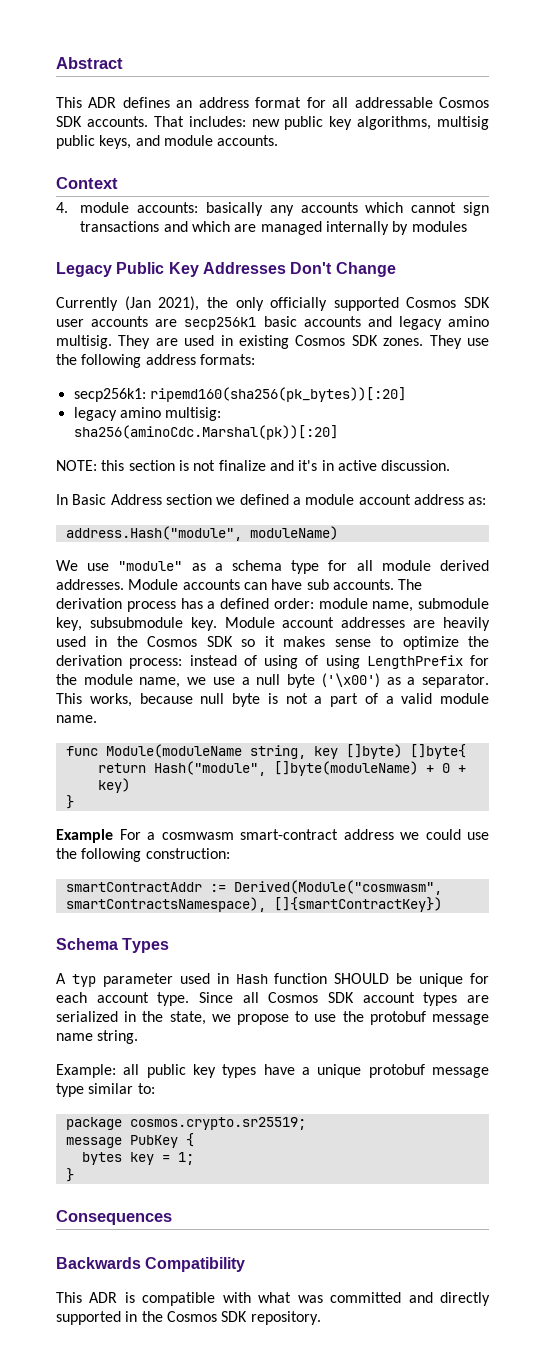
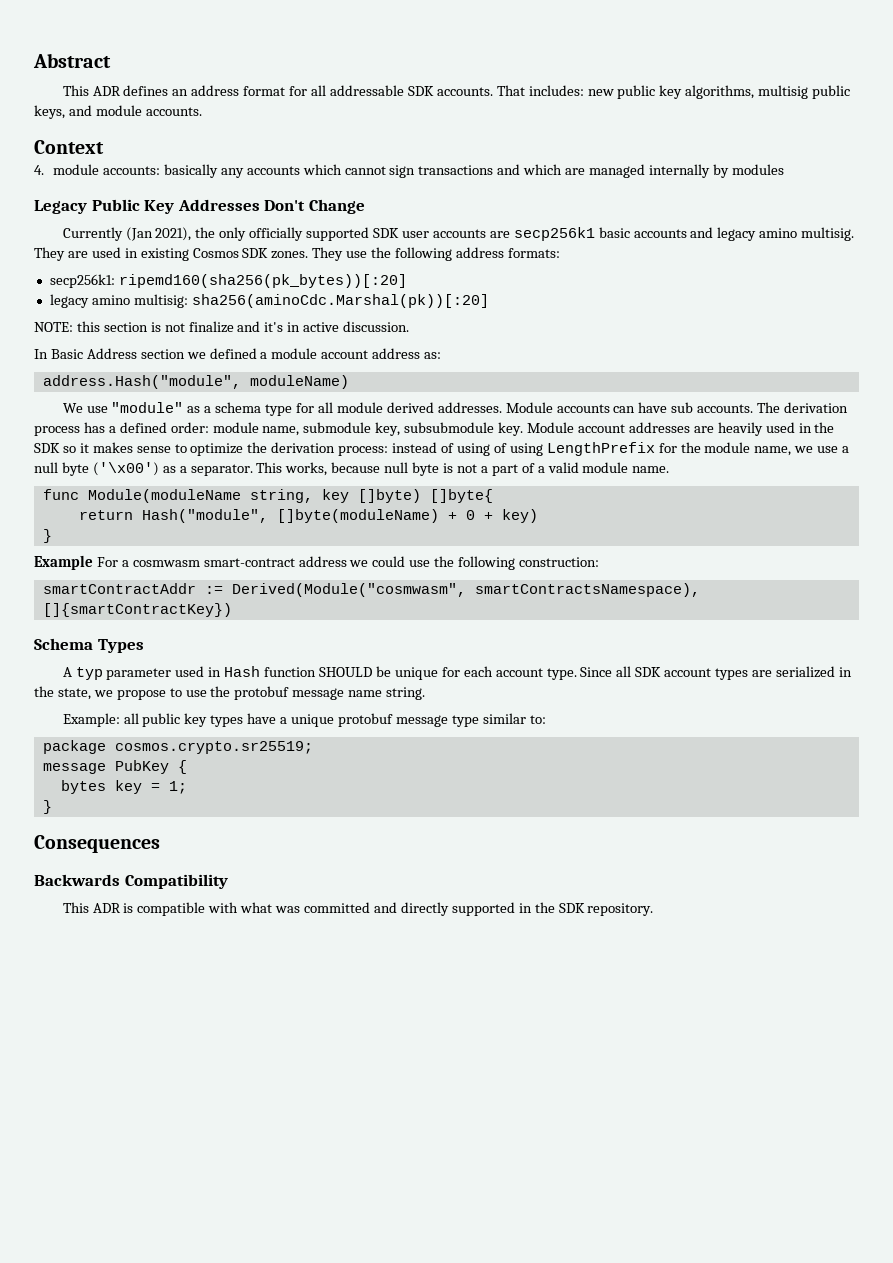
[439,97,490,108] Cosmos -> (404, 90) none
[406,297,457,308] Cosmos -> (370, 234) none
[147,636,198,647] Cosmos -> (835, 427) none
[268,992,319,1003] Cosmos -> (632, 671) none
[166,1311,217,1322] Cosmos -> (555, 907) none

